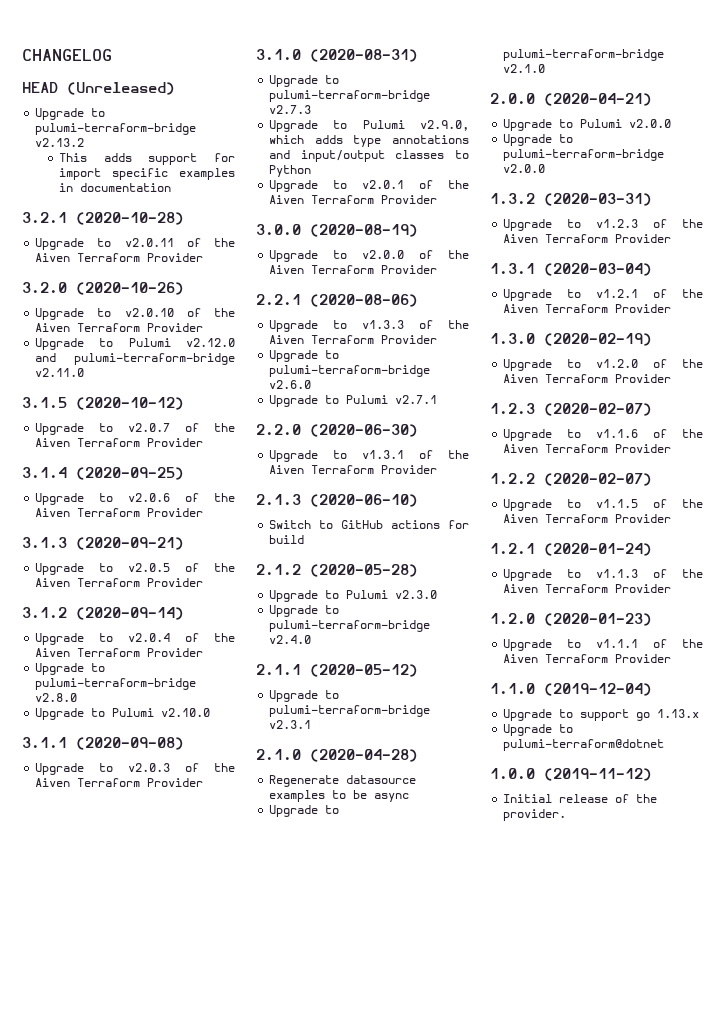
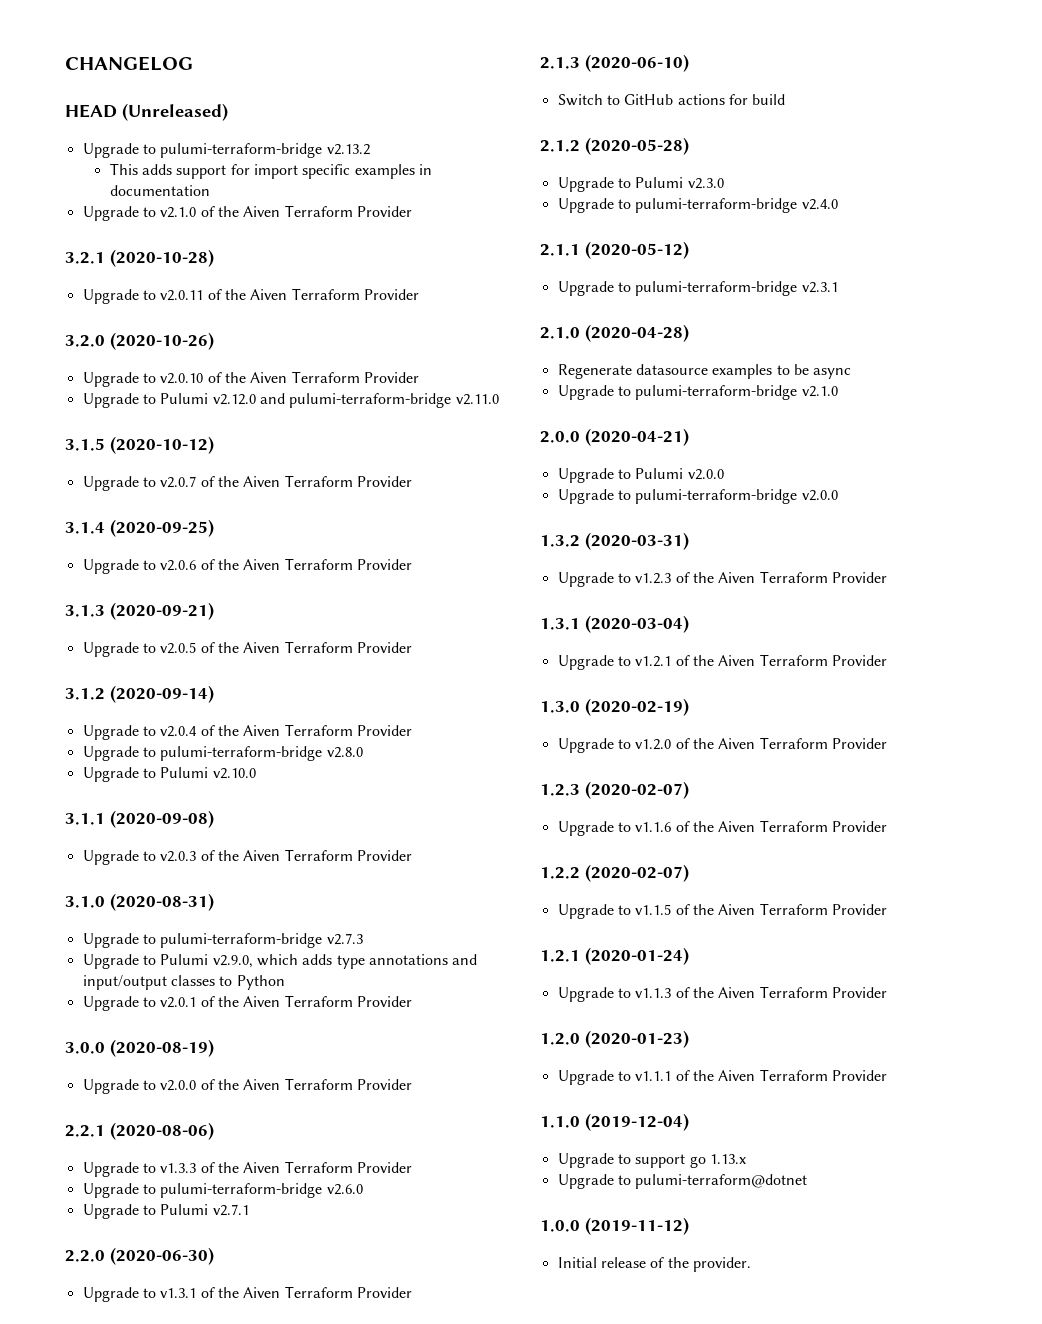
(172, 187) none -> [82,205,412,221] // Upgrade to v2.1.0 of the Aiven Terraform Provider

